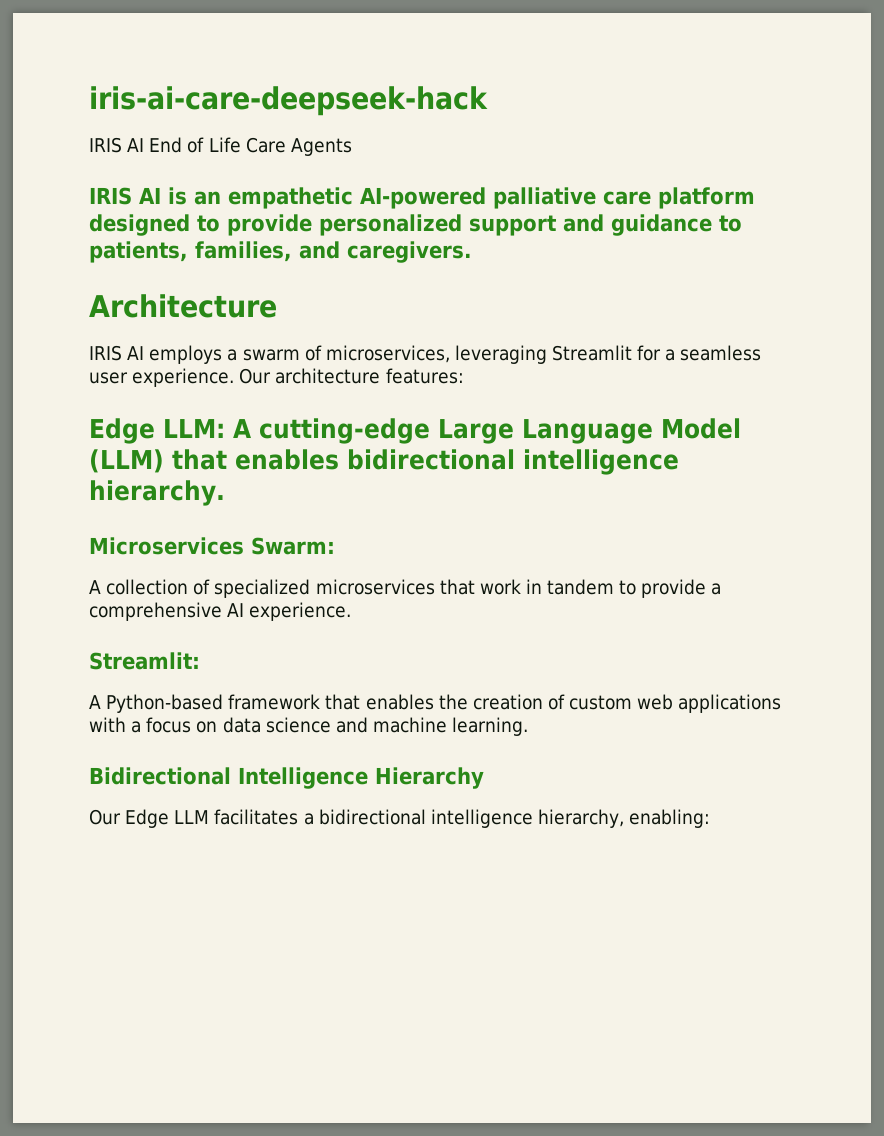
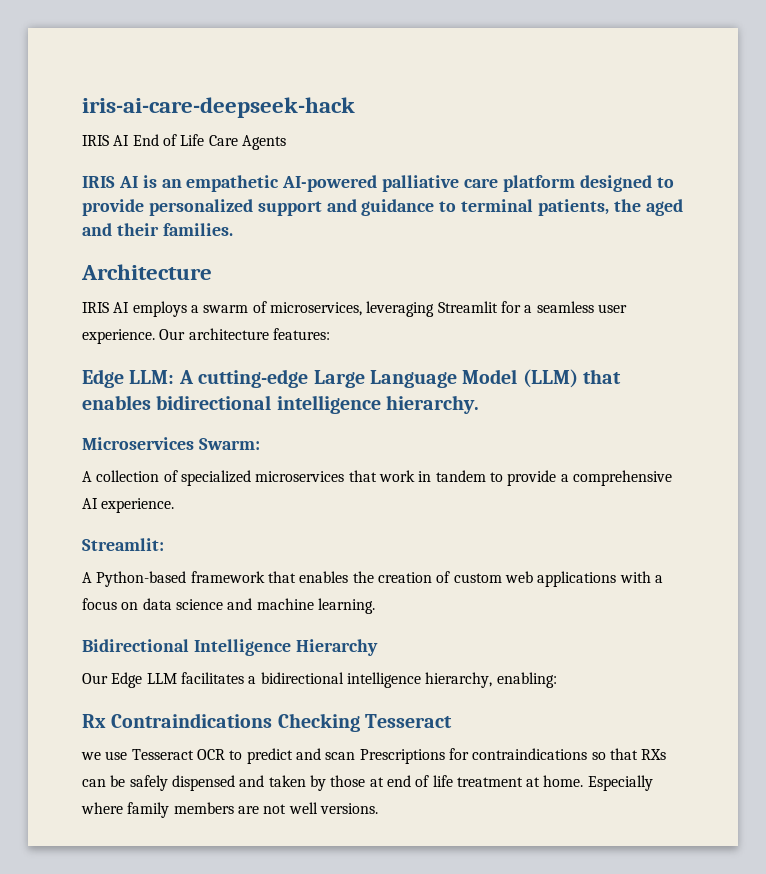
[89,241,472,263] patients, families, and caregivers. -> [461,199,683,216] [82,223,233,236] terminal patients, the aged and their families.
(711, 818) none -> [82,713,453,732] [81,748,667,764] [82,775,653,791] [81,802,378,818] // Rx Contraindications Checking Tesseract // we use Tesseract OCR to predict and scan Prescriptions for contraindications so that RXs can be safely dispensed and taken by those at end of life treatment at home. Especially where family members are not well versions.

